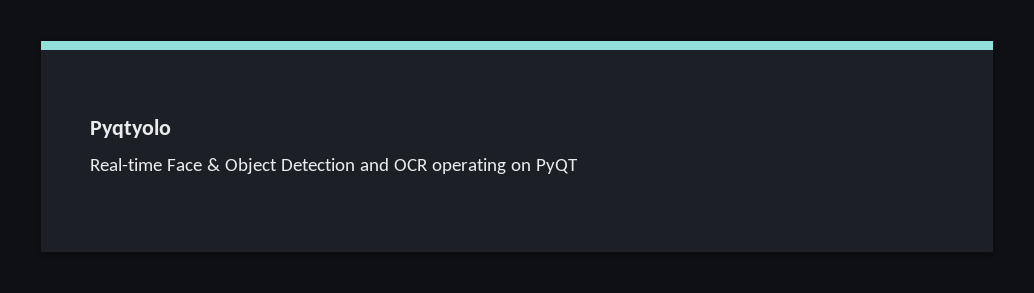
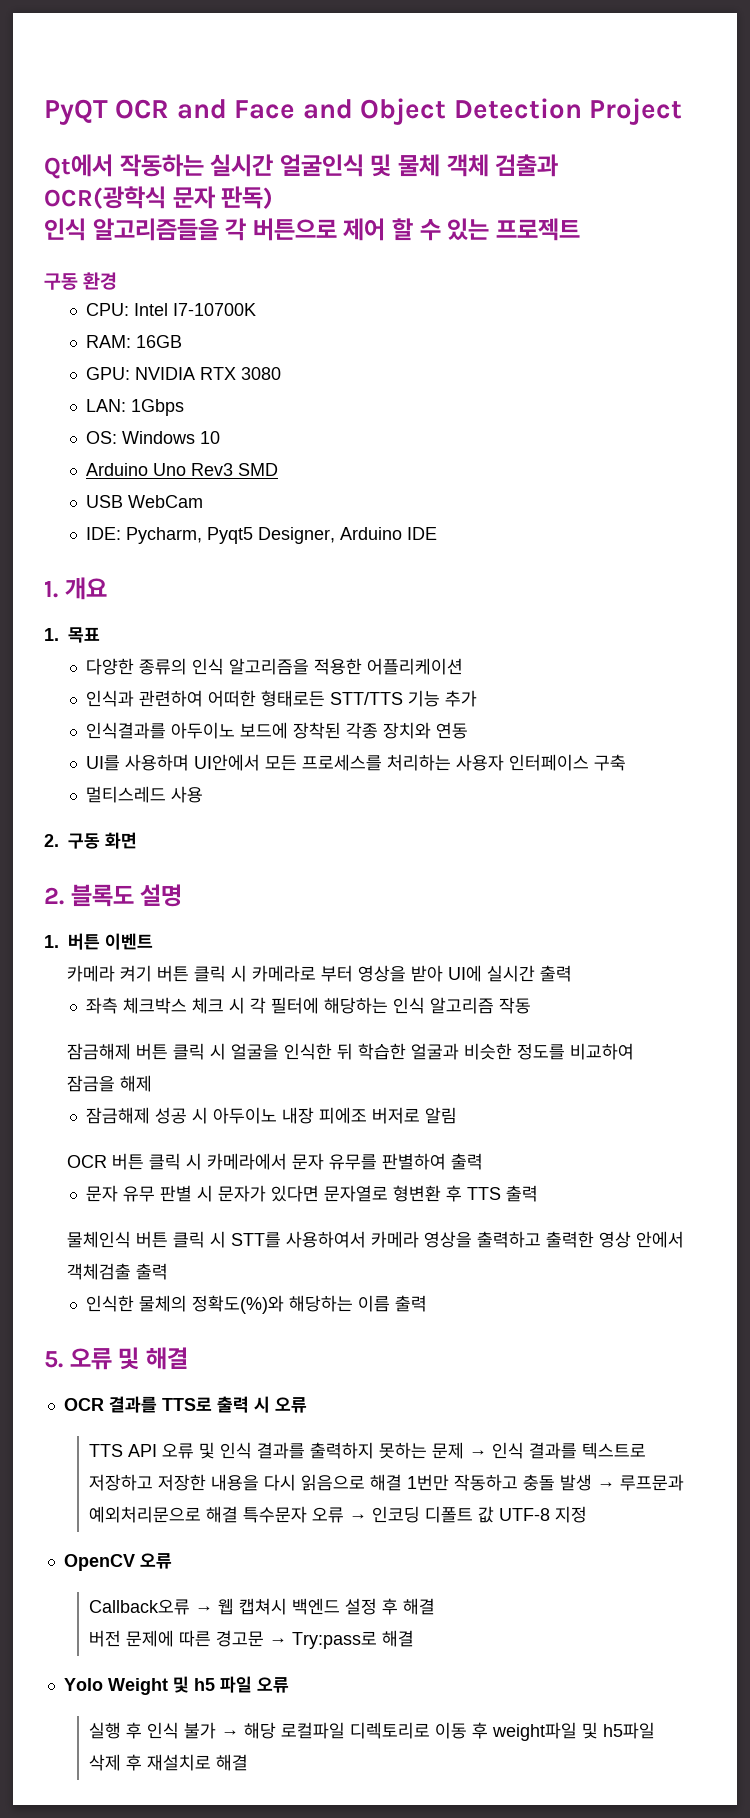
[90,119,171,138] [90,158,578,174] Pyqtyolo // Real-time Face & Object Detection and OCR operating on PyQT -> [44,98,682,125] [44,154,559,179] [44,186,274,209] [44,218,580,241] [44,272,118,290] [86,303,257,316] [86,335,183,348] [86,367,282,380] [86,399,185,416] [86,431,221,444] [86,463,279,476] [86,495,204,508] [86,527,438,544] [44,577,107,600] [44,627,100,643] [86,658,464,675] [86,690,478,707] [86,722,469,739] [86,754,627,771] [86,786,204,803] [44,832,137,849] [44,884,183,907] [44,933,153,950] [66,965,572,982] [86,997,532,1014] [66,1043,634,1060] [66,1075,152,1092] [86,1107,458,1124] [66,1153,483,1170] [86,1185,539,1202] [66,1231,684,1248] [66,1263,168,1280] [86,1295,428,1314] [44,1347,188,1370] [63,1396,307,1413] [89,1442,647,1459] [89,1474,685,1491] [89,1506,588,1523] [63,1553,172,1571] [89,1598,436,1615] [89,1630,415,1649] [63,1676,289,1695] [89,1722,656,1741] [89,1754,249,1771] PyQT OCR and Face and Object Detection Project // Qt에서 작동하는 실시간 얼굴인식 및 물체 객체 검출과 OCR(광학식 문자 판독) // 인식 알고리즘들을 각 버튼으로 제어 할 수 있는 프로젝트 // 구동 환경 // CPU: Intel I7-10700K // RAM: 16GB // GPU: NVIDIA RTX 3080 // LAN: 1Gbps // OS: Windows 10 // Arduino Uno Rev3 SMD // USB WebCam // IDE: Pycharm, Pyqt5 Designer, Arduino IDE // 1. 개요 // 1. 목표 // 다양한 종류의 인식 알고리즘을 적용한 어플리케이션 // 인식과 관련하여 어떠한 형태로든 STT/TTS 기능 추가 // 인식결과를 아두이노 보드에 장착된 각종 장치와 연동 // UI를 사용하며 UI안에서 모든 프로세스를 처리하는 사용자 인터페이스 구축 // 멀티스레드 사용 // 2. 구동 화면 // 2. 블록도 설명 // 1. 버튼 이벤트 // 카메라 켜기 버튼 클릭 시 카메라로 부터 영상을 받아 UI에 실시간 출력 // 좌측 체크박스 체크 시 각 필터에 해당하는 인식 알고리즘 작동 // 잠금해제 버튼 클릭 시 얼굴을 인식한 뒤 학습한 얼굴과 비슷한 정도를 비교하여 잠금을 해제 // 잠금해제 성공 시 아두이노 내장 피에조 버저로 알림 // OCR 버튼 클릭 시 카메라에서 문자 유무를 판별하여 출력 // 문자 유무 판별 시 문자가 있다면 문자열로 형변환 후 TTS 출력 // 물체인식 버튼 클릭 시 STT를 사용하여서 카메라 영상을 출력하고 출력한 영상 안에서 객체검출 출력 // 인식한 물체의 정확도(%)와 해당하는 이름 출력 // 5. 오류 및 해결 // OCR 결과를 TTS로 출력 시 오류 // TTS API 오류 및 인식 결과를 출력하지 못하는 문제 → 인식 결과를 텍스트로 저장하고 저장한 내용을 다시 읽음으로 해결 1번만 작동하고 충돌 발생 → 루프문과 예외처리문으로 해결 특수문자 오류 → 인코딩 디폴트 값 UTF-8 지정 // OpenCV 오류 // Callback오류 → 웹 캡쳐시 백엔드 설정 후 해결 // 버전 문제에 따른 경고문 → Try:pass로 해결 // Yolo Weight 및 h5 파일 오류 // 실행 후 인식 불가 → 해당 로컬파일 디렉토리로 이동 후 weight파일 및 h5파일 삭제 후 재설치로 해결

